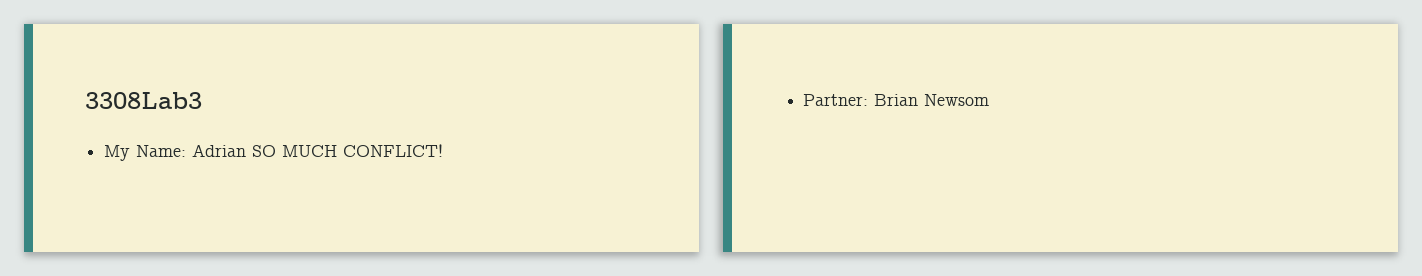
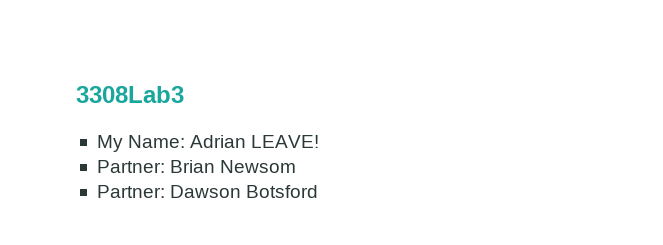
[252,144,444,157] SO MUCH CONFLICT! -> [251,135,320,148] LEAVE!
(990, 100) none -> [96,185,319,198] // Partner: Dawson Botsford

